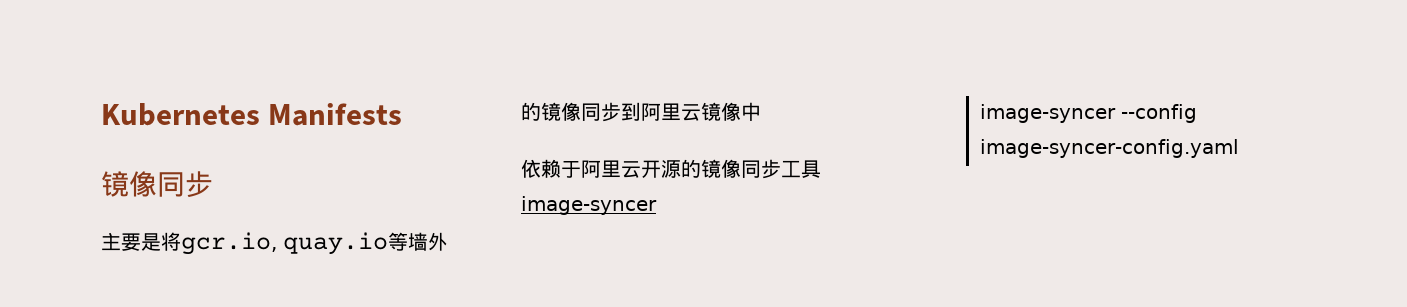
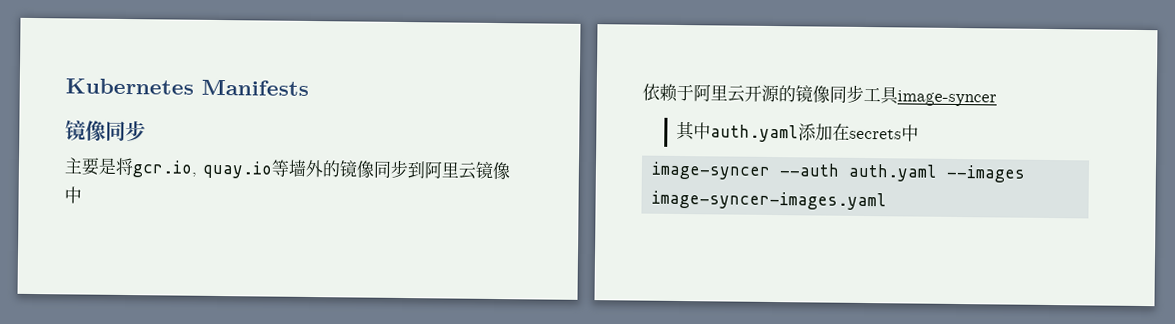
[979,104,1197,123] [979,139,1239,158] image-syncer --config image-syncer-config.yaml -> [675,120,919,143] [651,161,1026,183] [651,190,888,211] 其中auth.yaml添加在secrets中 // image-syncer --auth auth.yaml --images image-syncer-images.yaml

